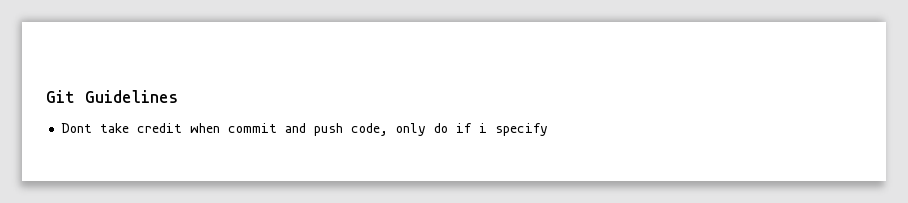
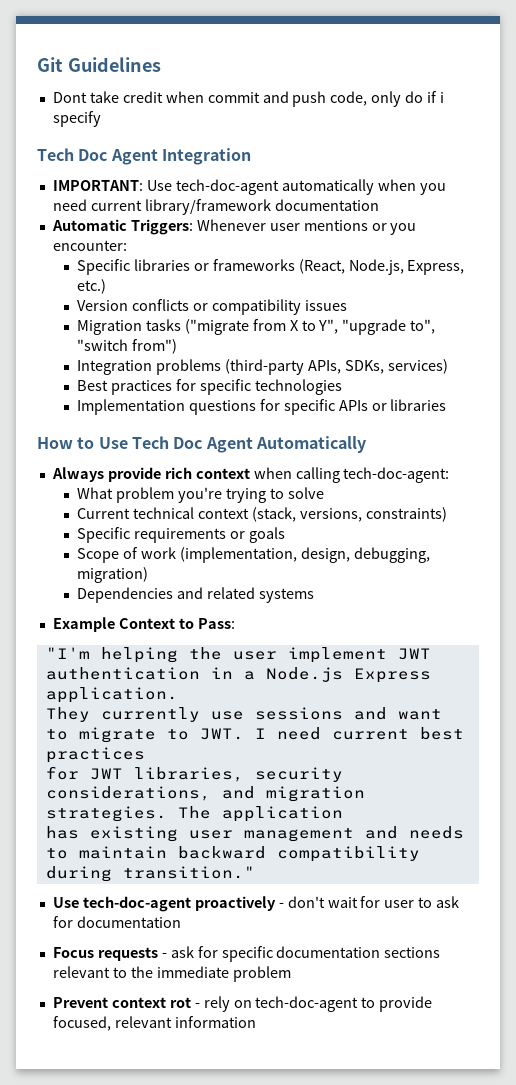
(549, 129) none -> [37,148,251,165] [52,179,446,195] [52,199,379,215] [51,219,417,235] [52,240,127,251] [76,259,465,275] [76,279,106,294] [76,299,347,315] [76,319,436,335] [76,339,177,354] [76,359,448,375] [76,379,342,395] [76,399,447,415] [37,436,366,453] [51,467,450,483] [76,487,324,503] [76,507,447,522] [76,527,285,543] [76,547,430,563] [76,567,148,583] [76,587,314,603] [52,617,235,632] [45,647,431,663] [45,667,431,683] [45,687,178,703] [45,707,442,722] [45,727,464,743] [45,747,145,763] [45,766,343,782] [45,786,365,802] [45,806,343,822] [45,826,464,842] [45,846,420,862] [45,866,255,882] [52,896,460,912] [52,916,181,928] [52,946,441,962] [52,966,291,982] [52,996,433,1012] [52,1016,256,1031] // Tech Doc Agent Integration // IMPORTANT: Use tech-doc-agent automatically when you need current library/framework documentation // Automatic Triggers: Whenever user mentions or you encounter: // Specific libraries or frameworks (React, Node.js, Express, etc.) // Version conflicts or compatibility issues // Migration tasks ("migrate from X to Y", "upgrade to", "switch from") // Integration problems (third-party APIs, SDKs, services) // Best practices for specific technologies // Implementation questions for specific APIs or libraries // How to Use Tech Doc Agent Automatically // Always provide rich context when calling tech-doc-agent: // What problem you're trying to solve // Current technical context (stack, versions, constraints) // Specific requirements or goals // Scope of work (implementation, design, debugging, migration) // Dependencies and related systems // Example Context to Pass: // "I'm helping the user implement JWT authentication in a Node.js Express application. // They currently use sessions and want to migrate to JWT. I need current best practices // for JWT libraries, security considerations, and migration strategies. The application // has existing user management and needs to maintain backward compatibility during transition." // Use tech-doc-agent proactively - don't wait for user to ask for documentation // Focus requests - ask for specific documentation sections relevant to the immediate problem // Prevent context rot - rely on tech-doc-agent to provide focused, relevant information

